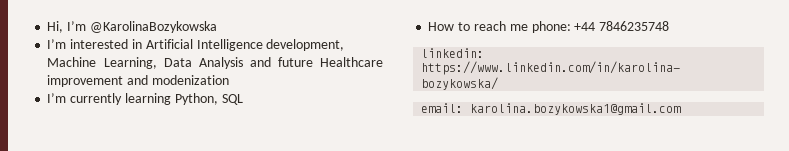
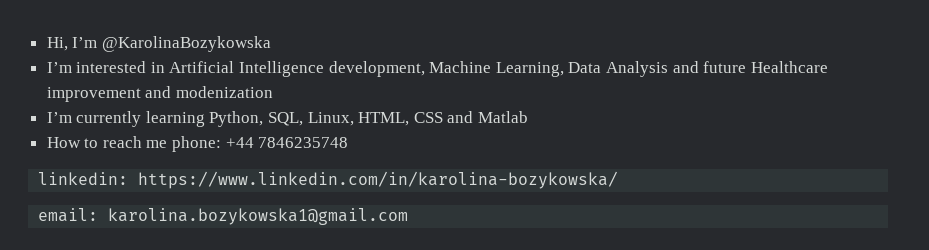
[221,94,243,105] SQL -> [268,111,529,126] SQL, Linux, HTML, CSS and Matlab

